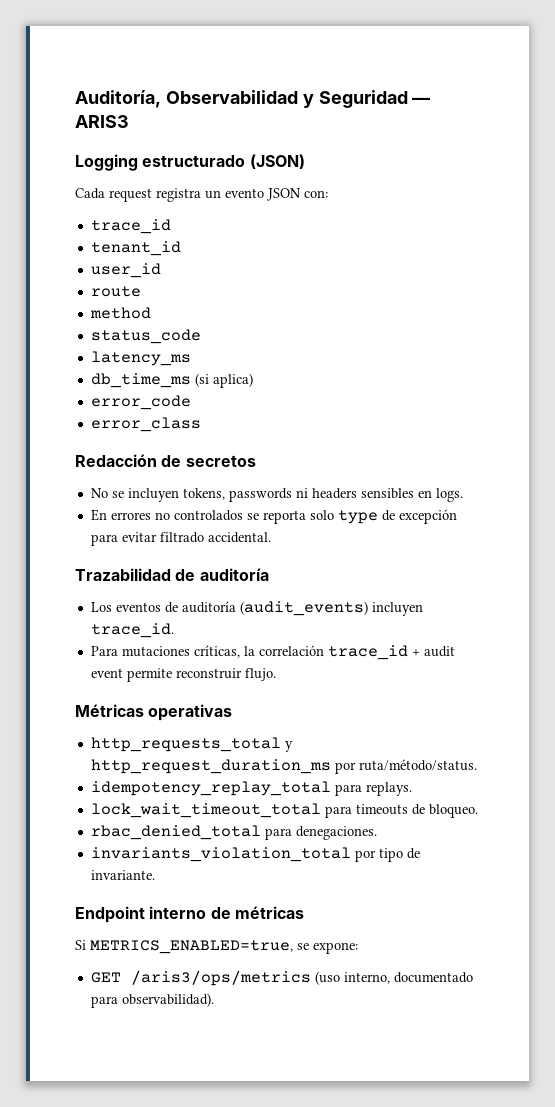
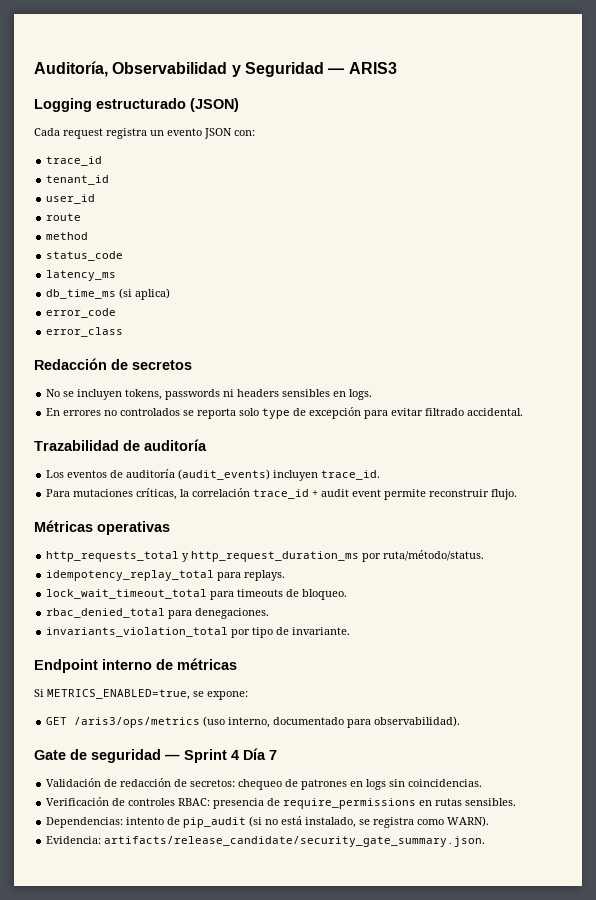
(214, 1000) none -> [34,748,277,763] [46,778,483,790] [46,797,517,809] [46,816,490,828] [46,836,486,847] // Gate de seguridad — Sprint 4 Día 7 // Validación de redacción de secretos: chequeo de patrones en logs sin coincidencias. // Verificación de controles RBAC: presencia de require_permissions en rutas sensibles. // Dependencias: intento de pip_audit (si no está instalado, se registra como WARN). // Evidencia: artifacts/release_candidate/security_gate_summary.json.

